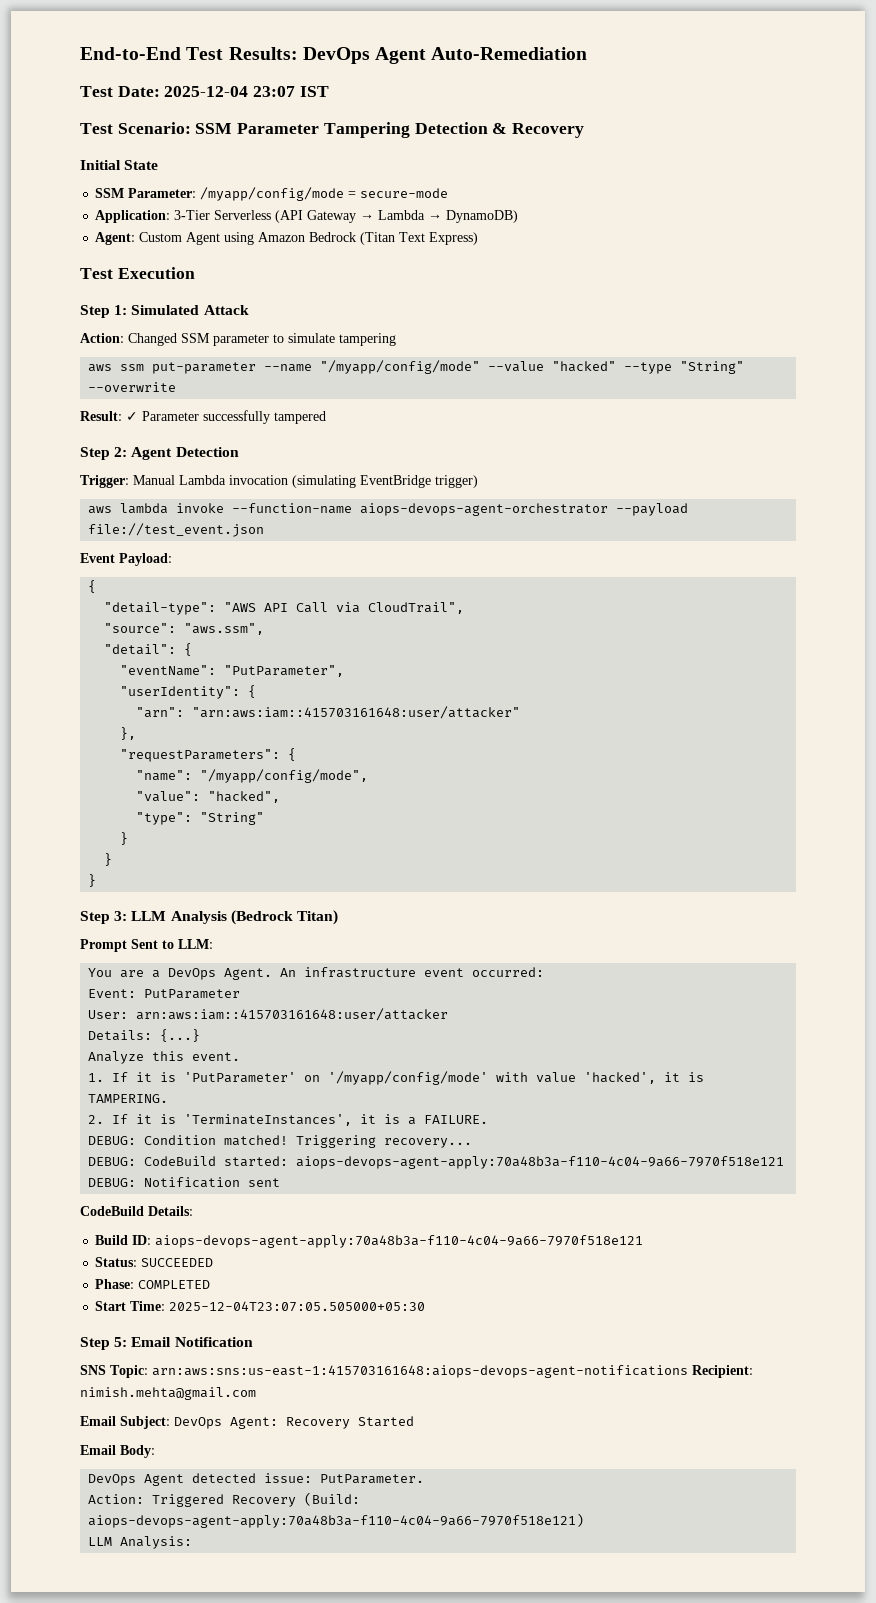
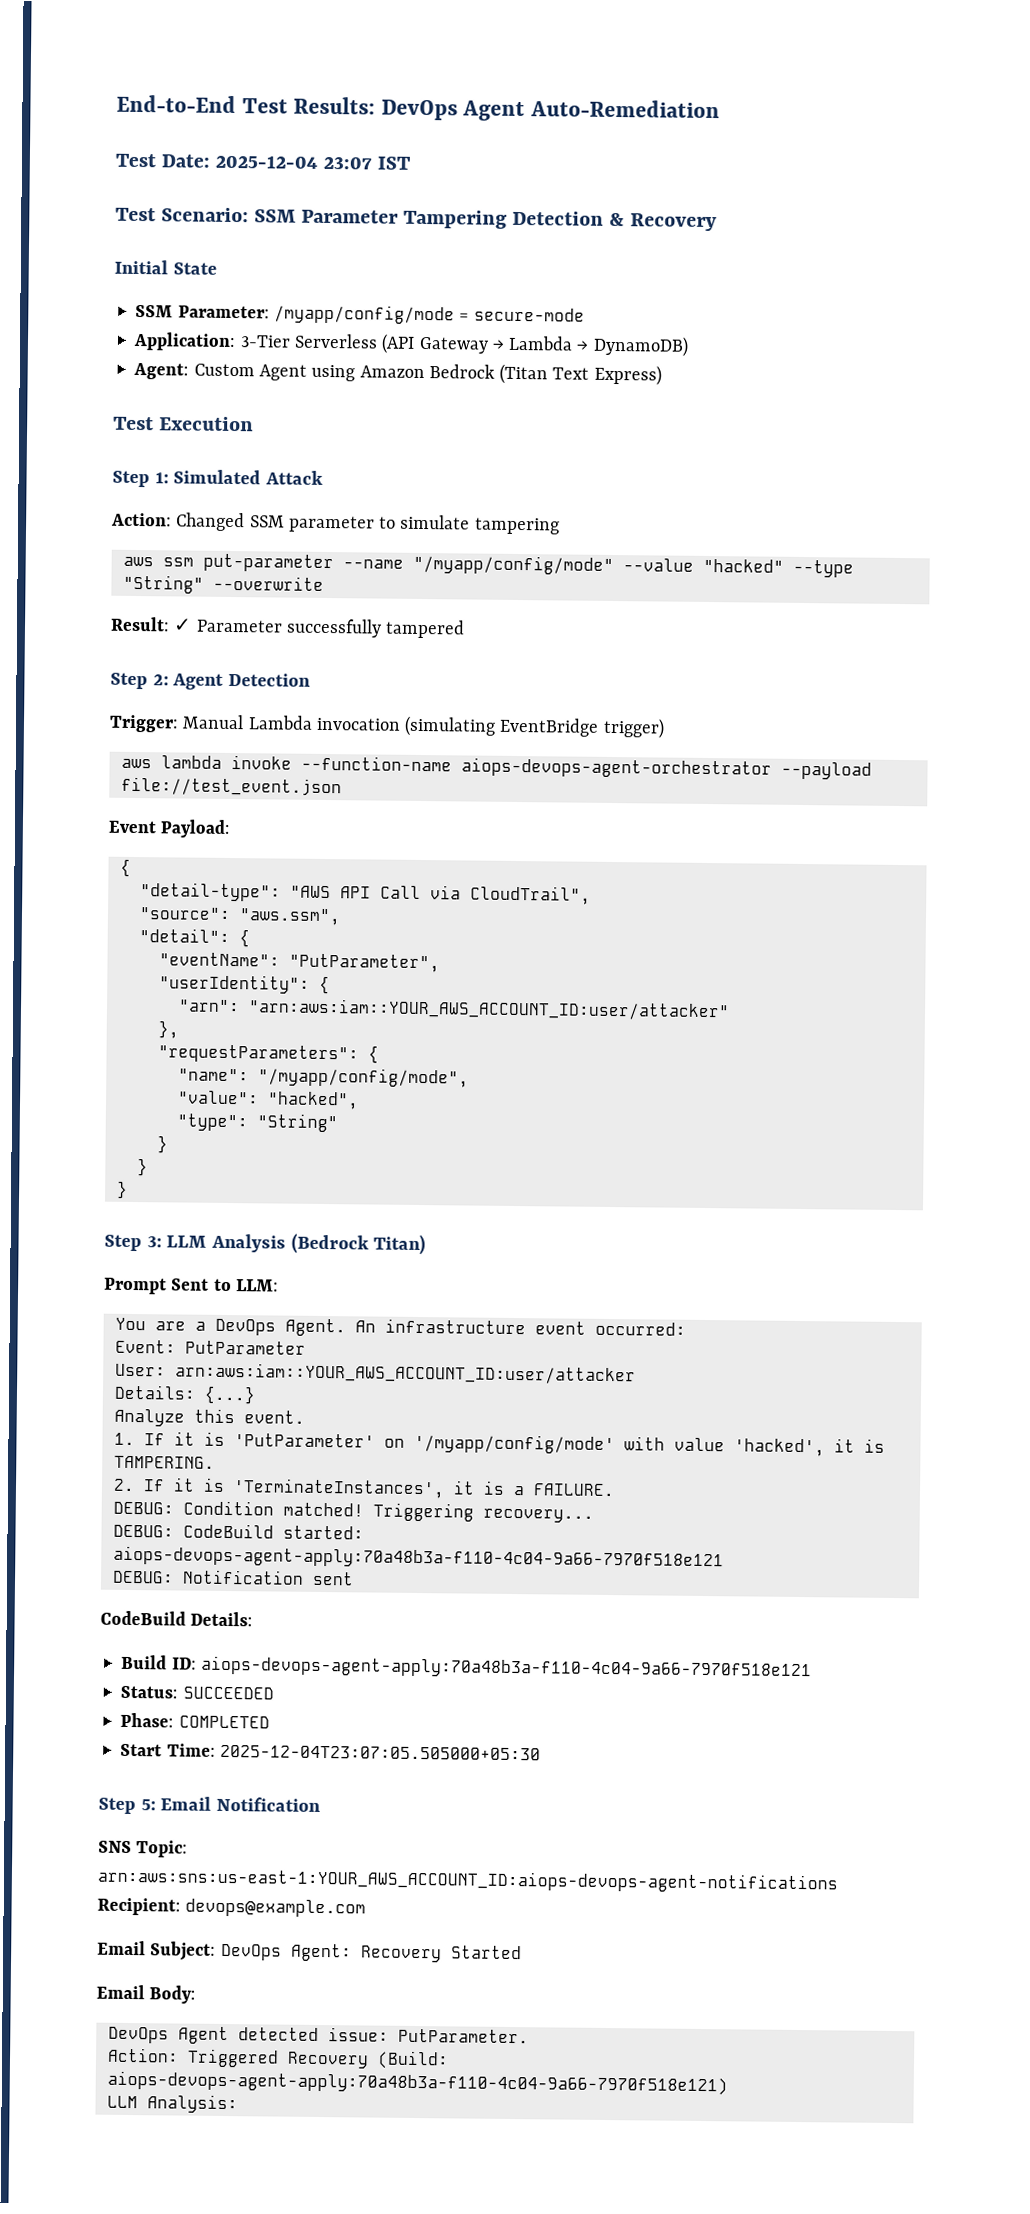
[192,706,521,719] "arn:aws:iam::415703161648:user/attacker" -> [247,998,730,1021] "arn:aws:iam::YOUR_AWS_ACCOUNT_ID:user/attacker"
[136,1008,449,1021] arn:aws:iam::415703161648:user/attacker -> [174,1362,636,1385] arn:aws:iam::YOUR_AWS_ACCOUNT_ID:user/attacker
[152,1365,753,1378] [80,1387,256,1400] arn:aws:sns:us-east-1:415703161648:aiops-devops-agent-notifications Recipient: nimish.mehta@gmail.com -> [97,1867,838,1894] [97,1897,367,1918] arn:aws:sns:us-east-1:YOUR_AWS_ACCOUNT_ID:aiops-devops-agent-notifications Recipient: devops@example.com

